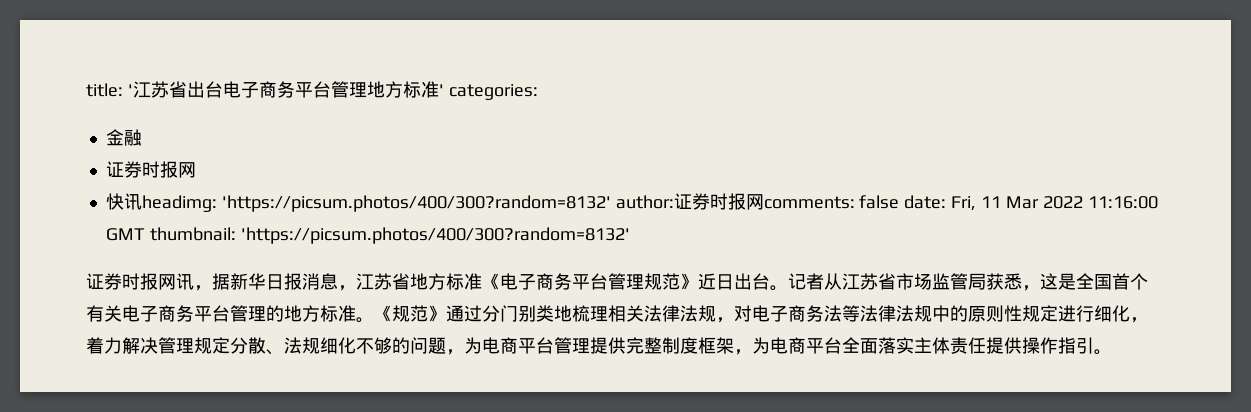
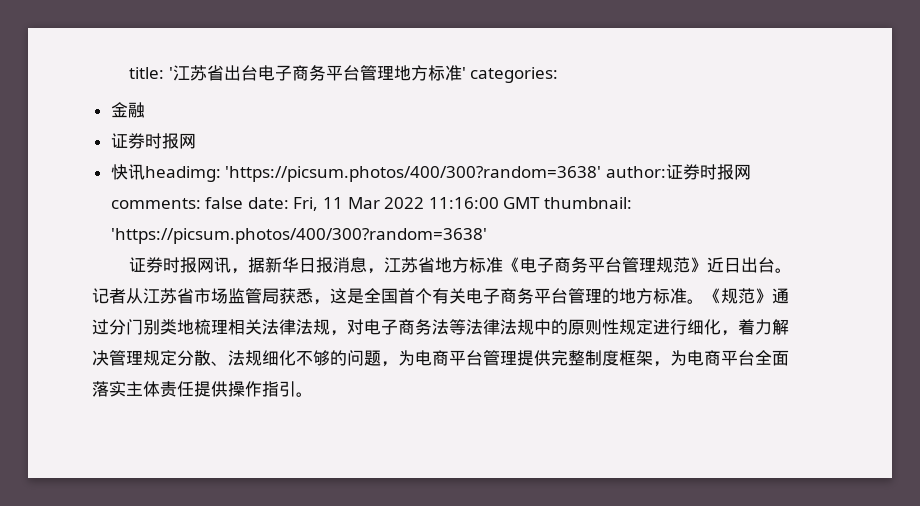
[221,195,611,212] 'https://picsum.photos/400/300?random=8132' -> [225,166,602,182] 'https://picsum.photos/400/300?random=3638'
[240,227,630,244] 'https://picsum.photos/400/300?random=8132' -> [110,228,487,244] 'https://picsum.photos/400/300?random=3638'

